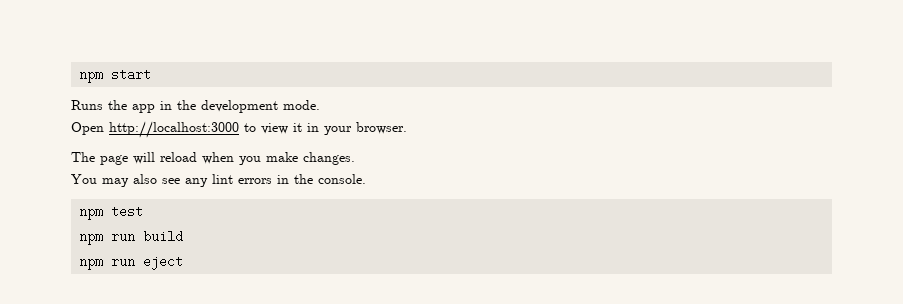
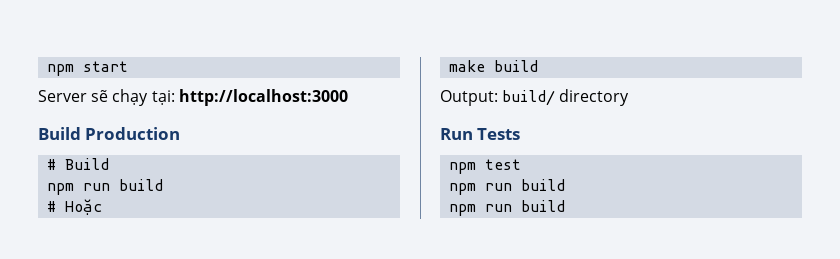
[71,100,320,113] [71,121,407,138] [71,152,355,165] [71,174,366,187] Runs the app in the development mode. // Open http://localhost:3000 to view it in your browser. // The page will reload when you make changes. // You may also see any lint errors in the console. -> [38,89,348,106] [38,127,181,140] [47,158,110,170] [47,179,164,195] [47,199,103,215] [449,60,539,72] [440,89,630,106] [440,128,521,140] Server sẽ chạy tại: http://localhost:3000 // Build Production // # Build // npm run build // # Hoặc // make build // Output: build/ directory // Run Tests
[143,255,184,270] eject -> [521,200,566,212] build

